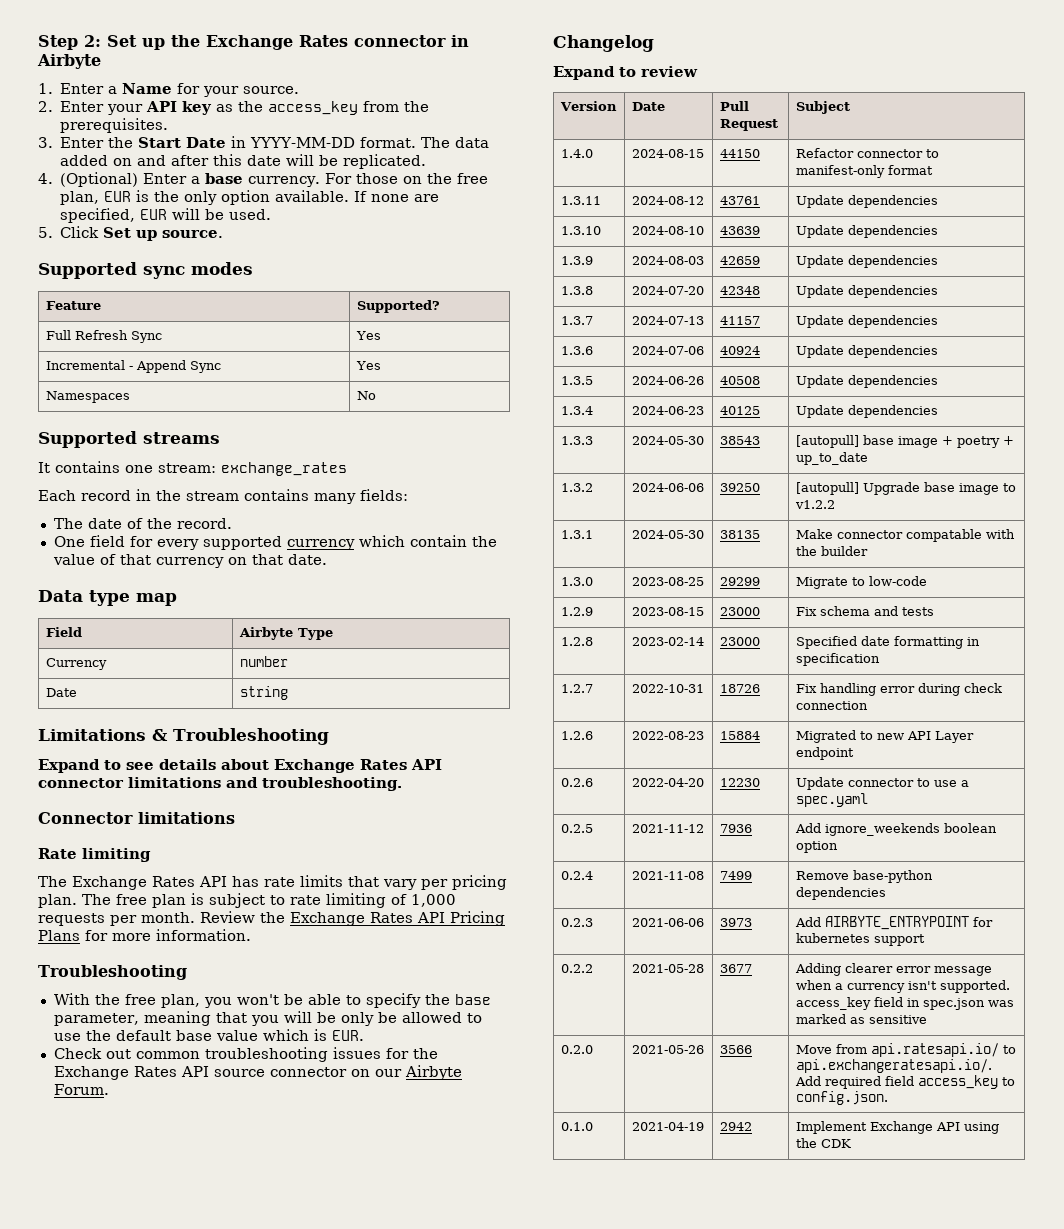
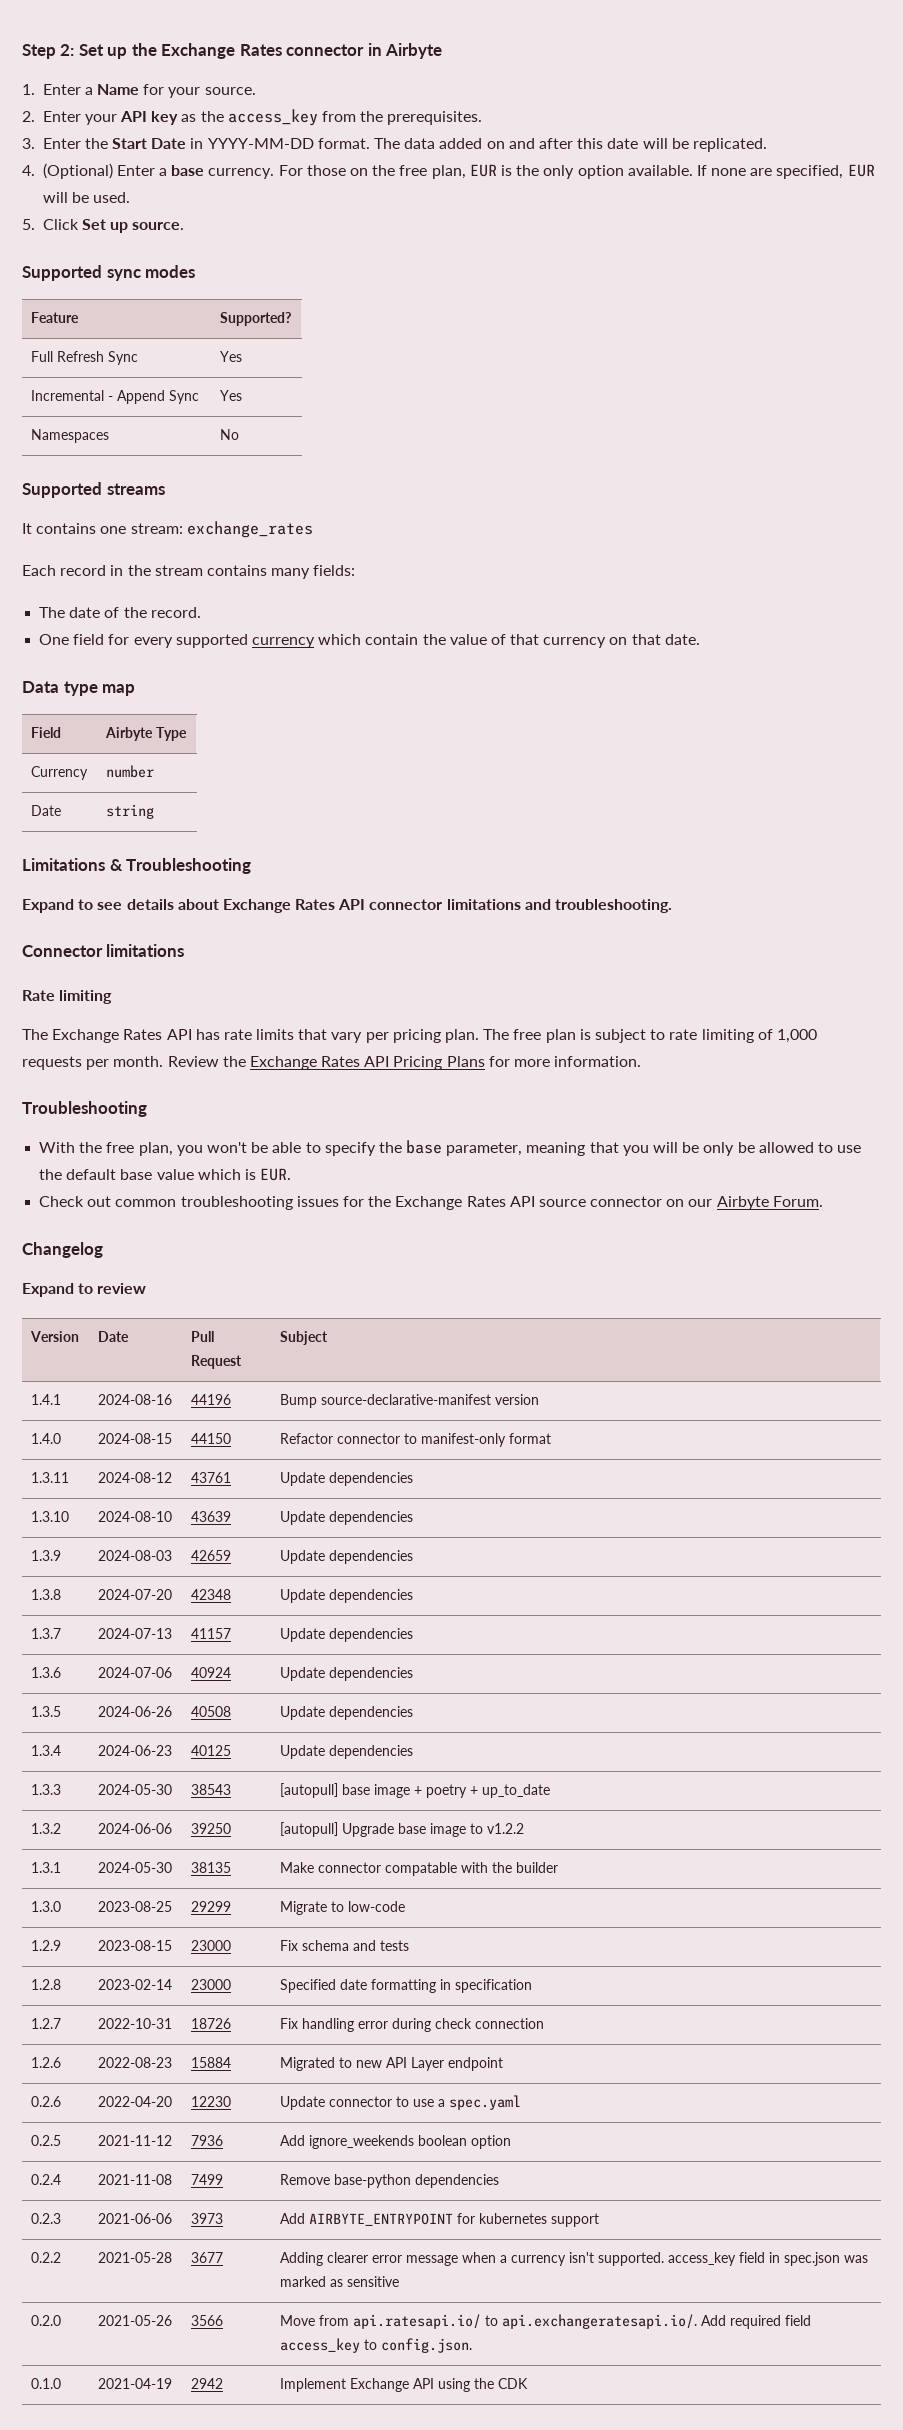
(850, 107) none -> [31,1394,62,1405] [98,1394,173,1405] [191,1394,232,1405] [280,1394,540,1408] // 1.4.1 | 2024-08-16 | 44196 | Bump source-declarative-manifest version

